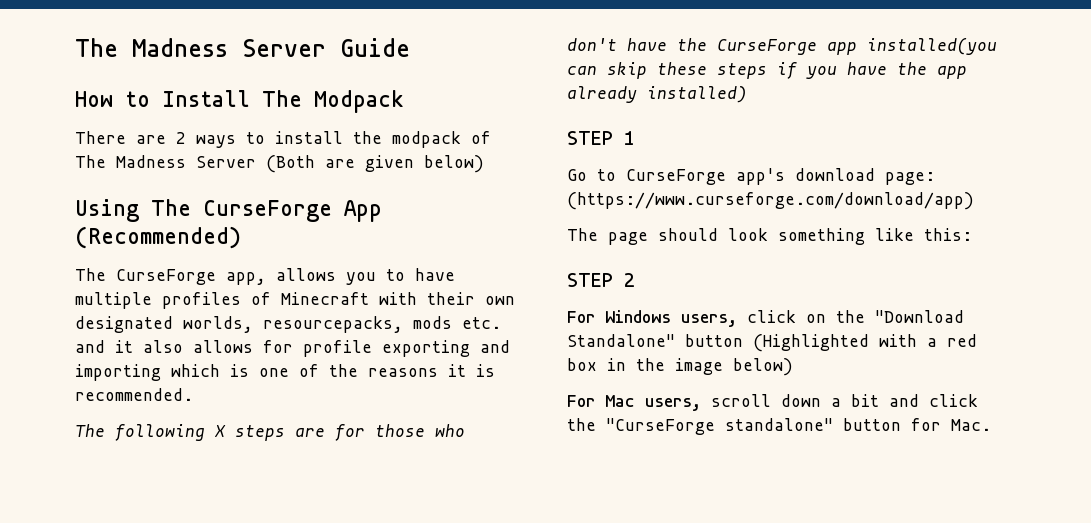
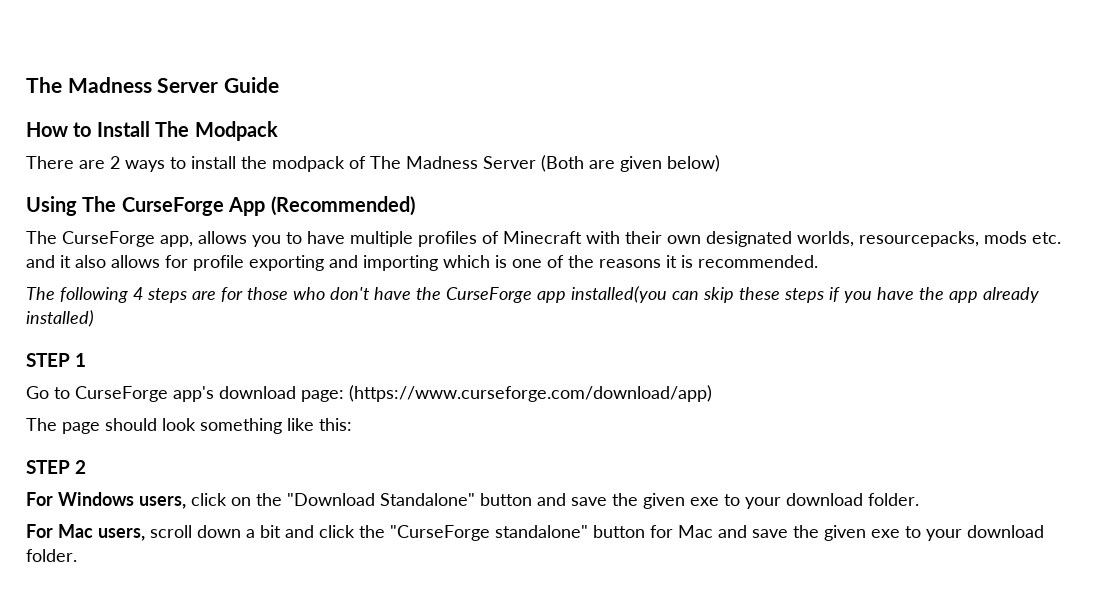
[214,425,226,437] X -> [133,287,143,300] 4
[753,334,977,352] [567,358,793,376] (Highlighted with a red box in the image below) -> [537,493,919,509] and save the given exe to your download folder.
[951,419,991,431] Mac. -> [678,525,1044,541] [26,549,77,562] Mac and save the given exe to your download folder.

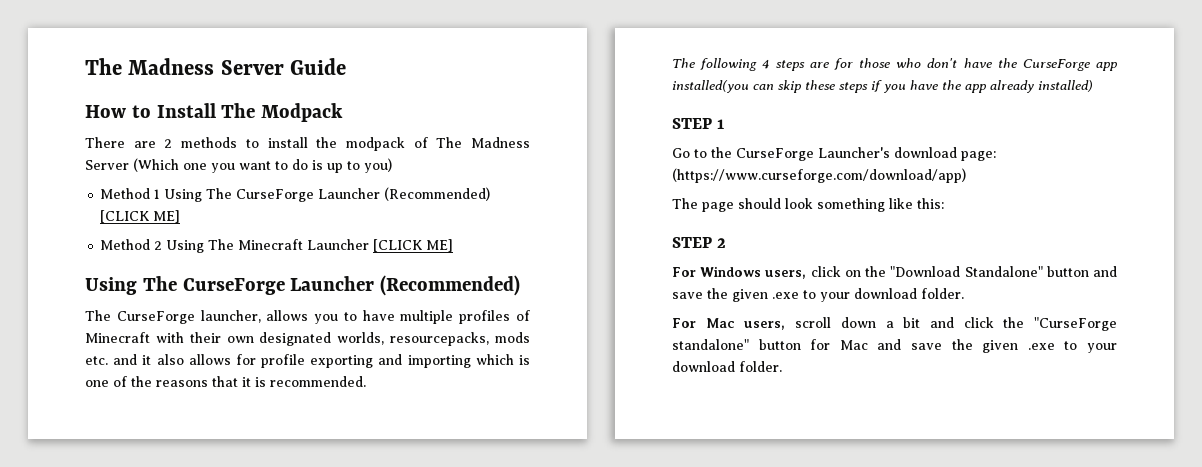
[125,160,165,172] ways -> [181,137,238,148] methods
[541,155,720,172] [26,196,266,216] (Both are given below) // Using The CurseForge App -> [133,158,392,173] [100,187,491,202] [100,210,181,223] [100,239,454,253] [85,276,375,295] (Which one you want to do is up to you) // Method 1 Using The CurseForge Launcher (Recommended) [CLICK ME] // Method 2 Using The Minecraft Launcher [CLICK ME] // Using The CurseForge Launcher
[160,235,193,247] app, -> [200,310,261,323] launcher,
(661, 263) none -> [212,376,238,387] that
[75,386,214,402] CurseForge app's -> [711,147,890,161] the CurseForge Launcher's
[690,497,719,506] exe -> [772,292,799,299] .exe
[871,529,900,538] exe -> [1027,343,1055,350] .exe

